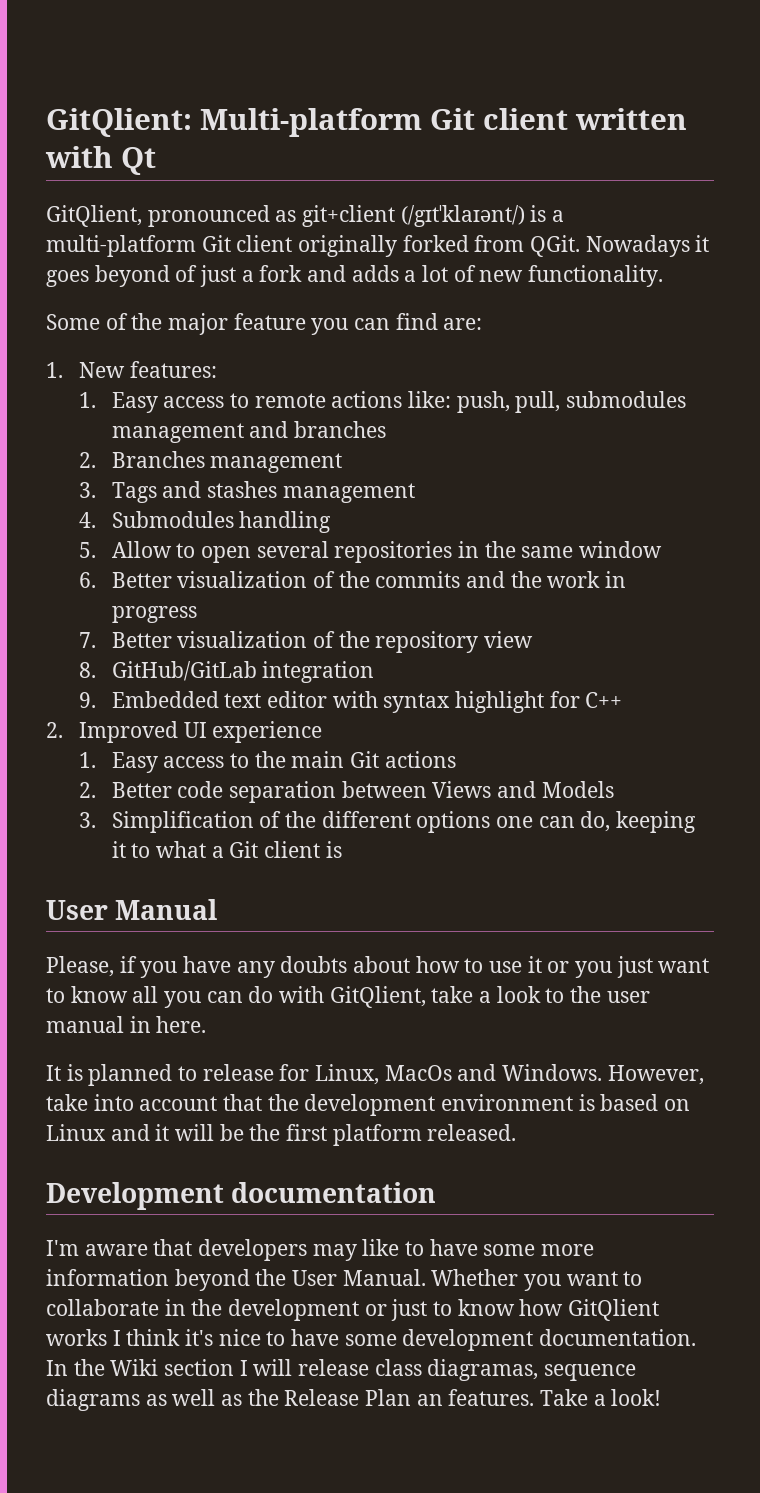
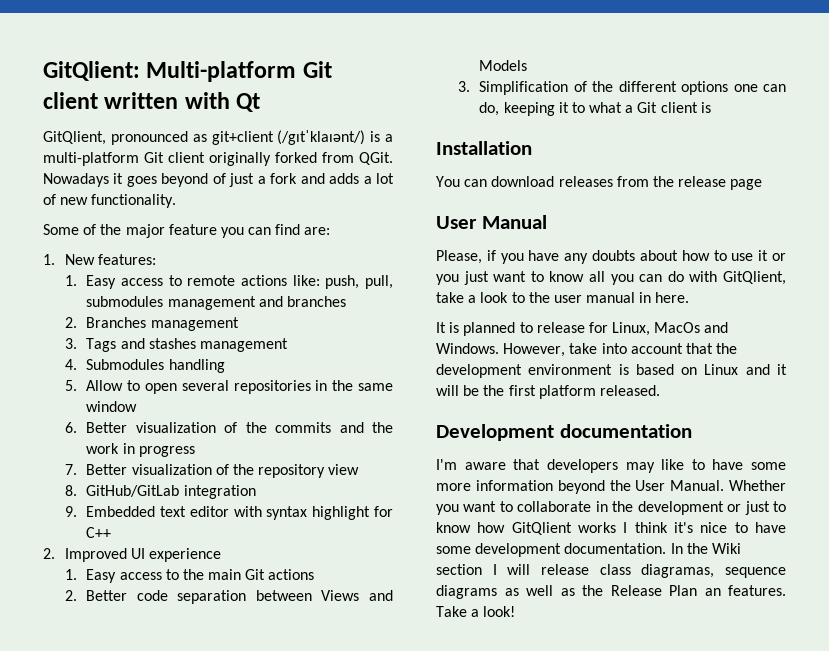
(342, 849) none -> [436,141,532,155] [436,176,763,190] // Installation // You can download releases from the release page

